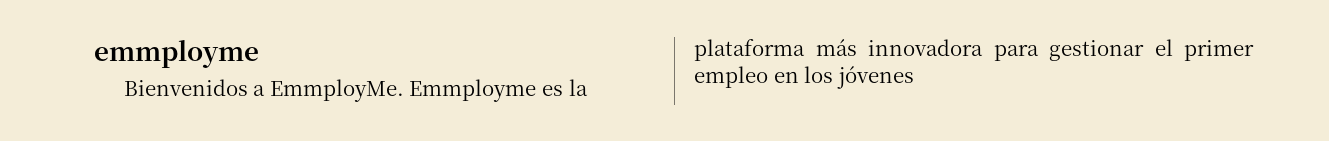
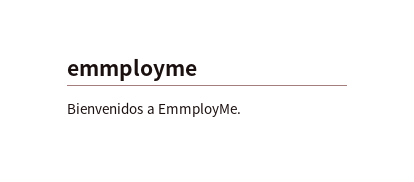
[409,79,588,102] [694,39,1254,61] [694,66,914,89] Emmployme es la plataforma más innovadora para gestionar el primer empleo en los jóvenes -> (242, 110) none

